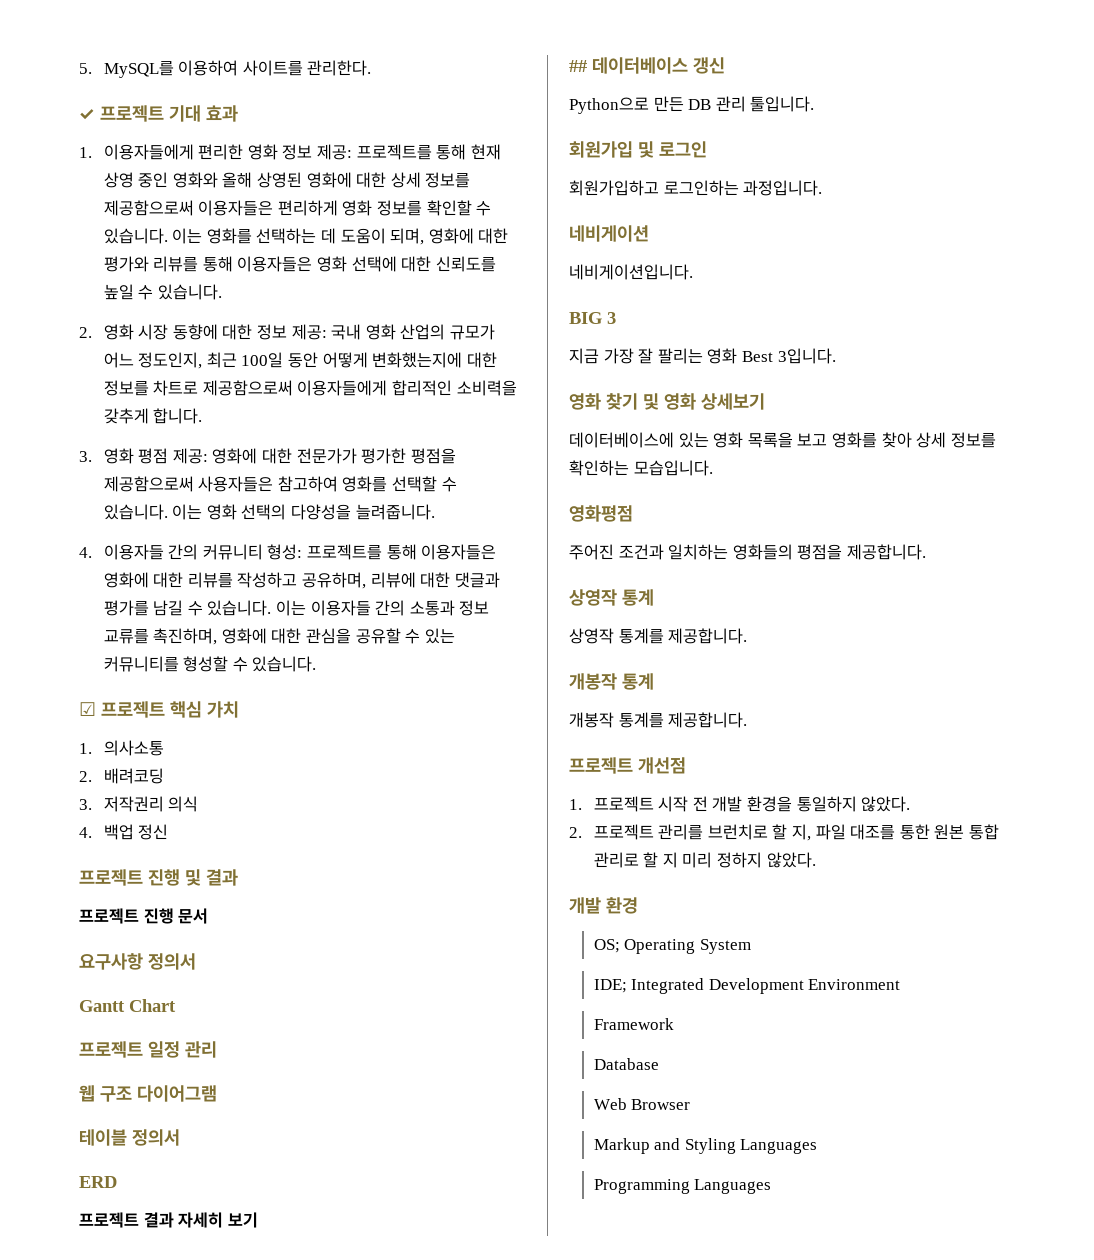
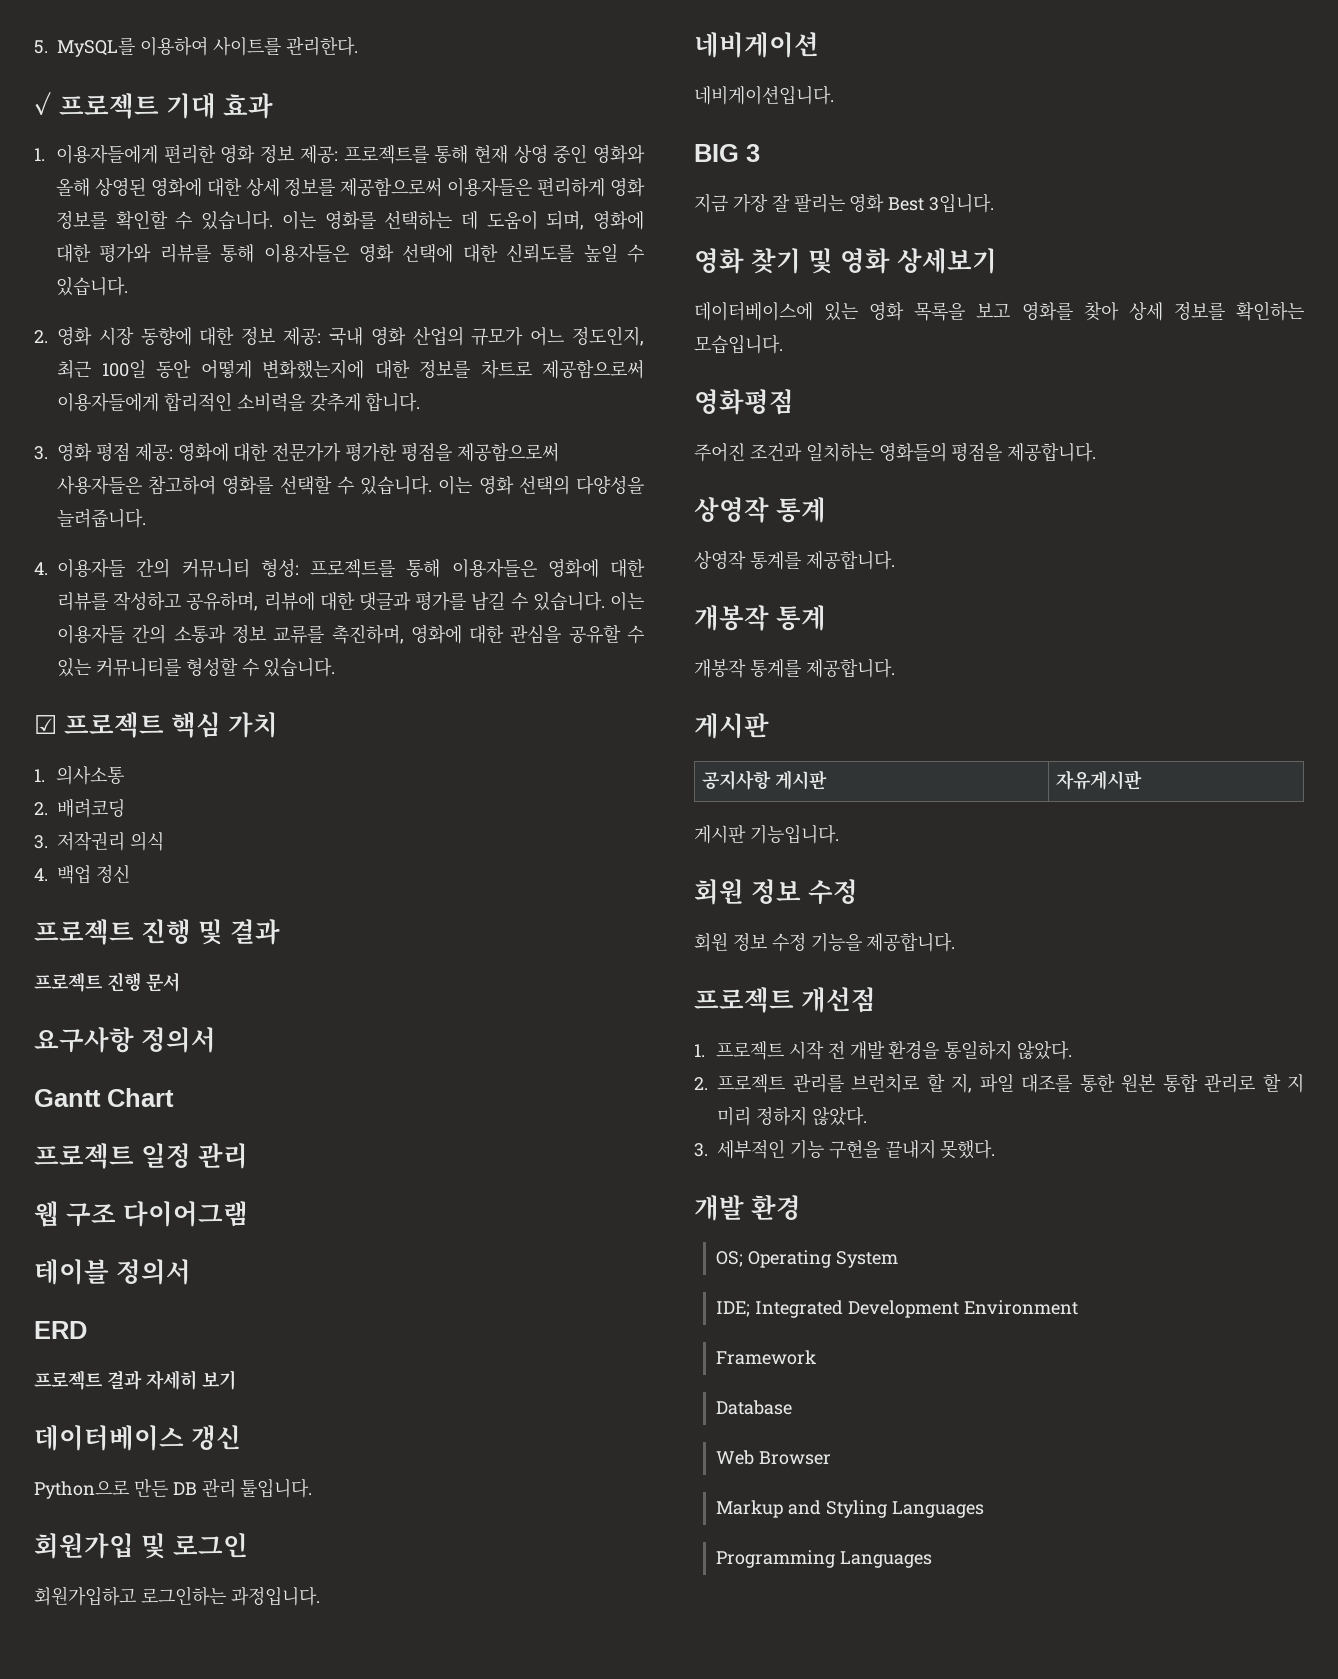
[569,60,587,72] ## -> (236, 1380) none
(748, 720) none -> [694,713,769,739] [702,770,828,790] [1056,770,1143,790] [694,824,839,844] [694,879,858,905] [694,932,956,952] // 게시판 // 공지사항 게시판 | 자유게시판 // 게시판 기능입니다. // 회원 정보 수정 // 회원 정보 수정 기능을 제공합니다.
(816, 860) none -> [694,1139,996,1159] // 3. 세부적인 기능 구현을 끝내지 못했다.

